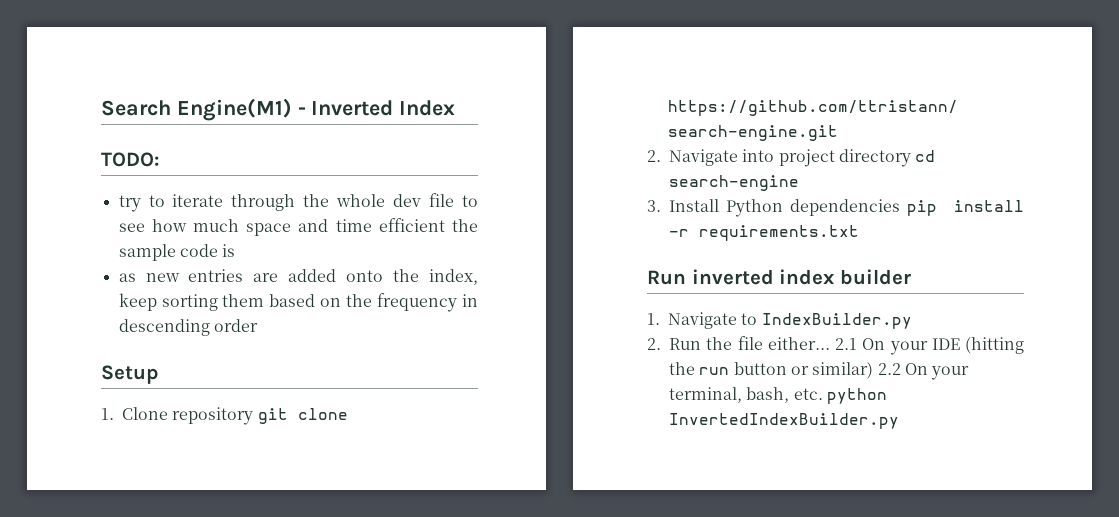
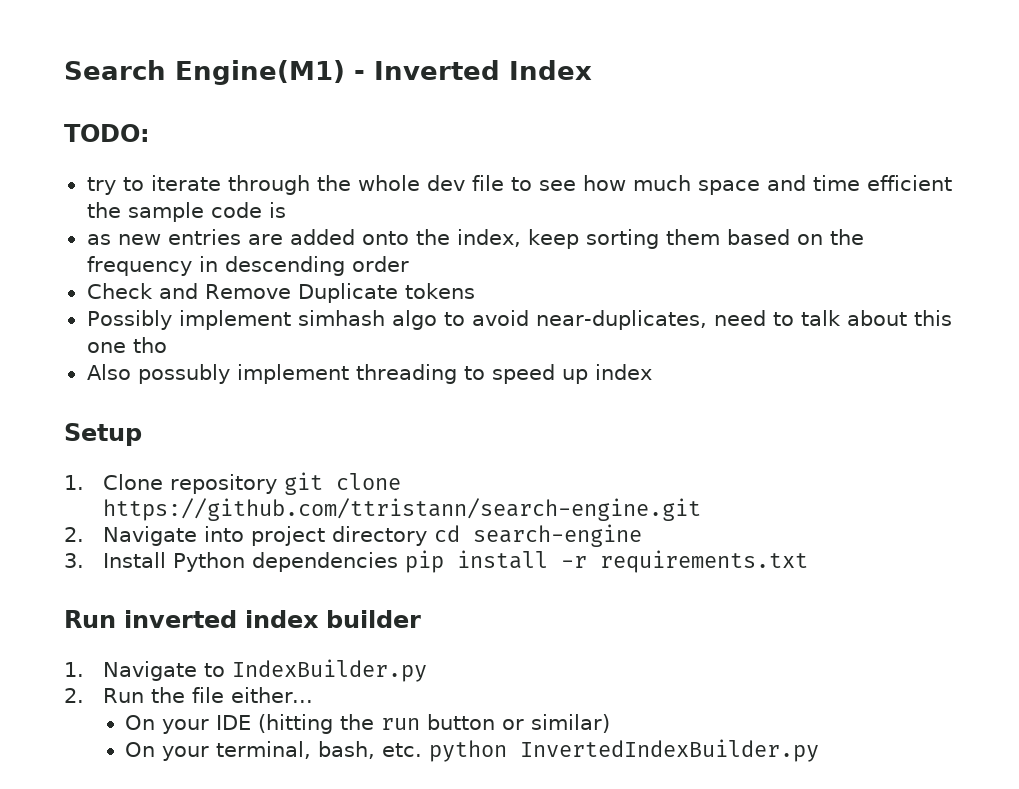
(258, 325) none -> [86,283,475,303] [86,310,952,330] [86,337,167,353] [86,364,652,384] // Check and Remove Duplicate tokens // Possibly implement simhash algo to avoid near-duplicates, need to talk about this one tho // Also possubly implement threading to speed up index
[835,338,857,350] 2.1 -> (314, 695) //
[877,363,901,375] 2.2 -> (611, 723) //

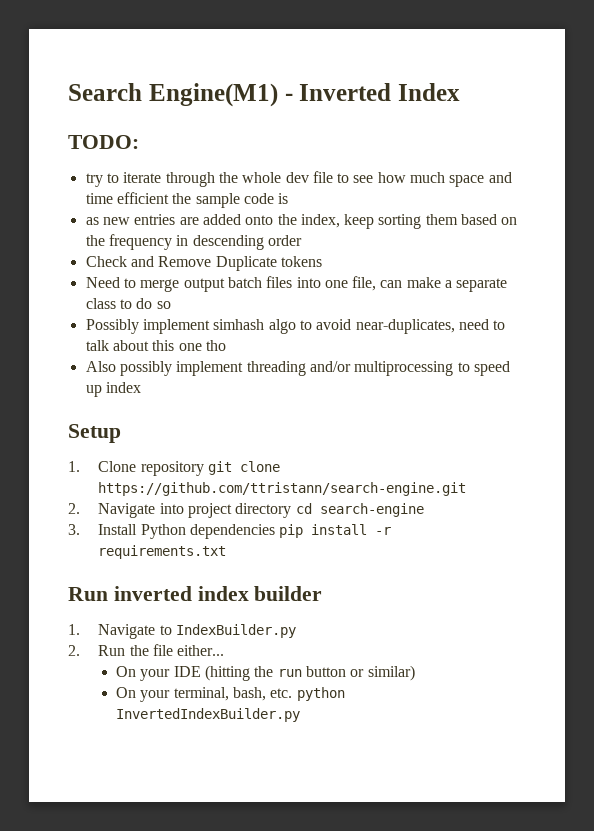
(475, 291) none -> [85,276,508,292] [85,298,171,309] // Need to merge output batch files into one file, can make a separate class to do so
[137,364,230,384] possubly -> [119,361,172,376] possibly
(457, 374) none -> [309,361,454,376] and/or multiprocessing

